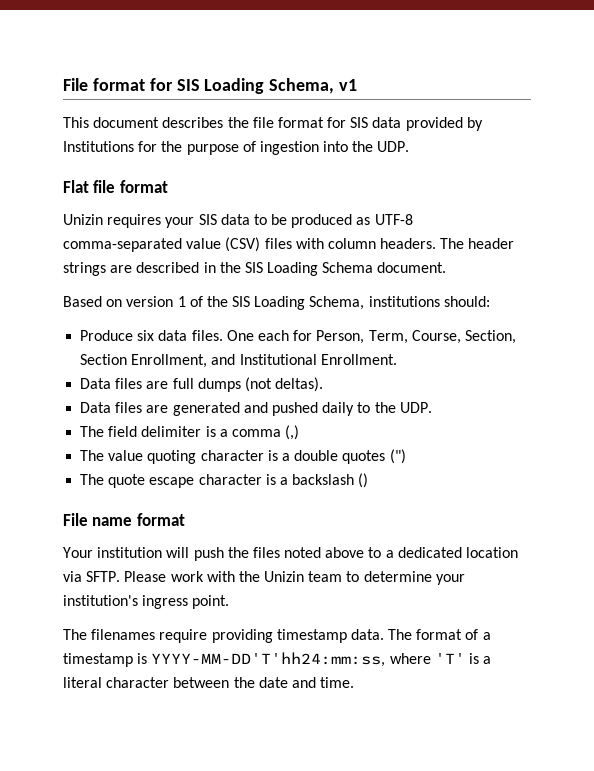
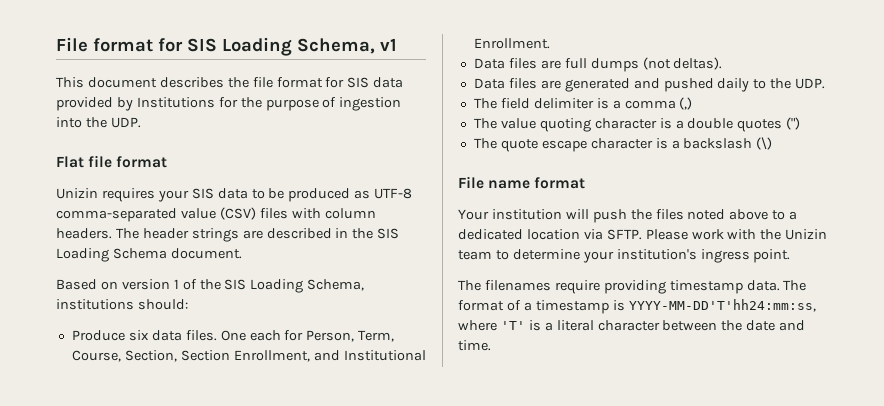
[358,473,369,488] () -> [756,137,773,150] (\)

